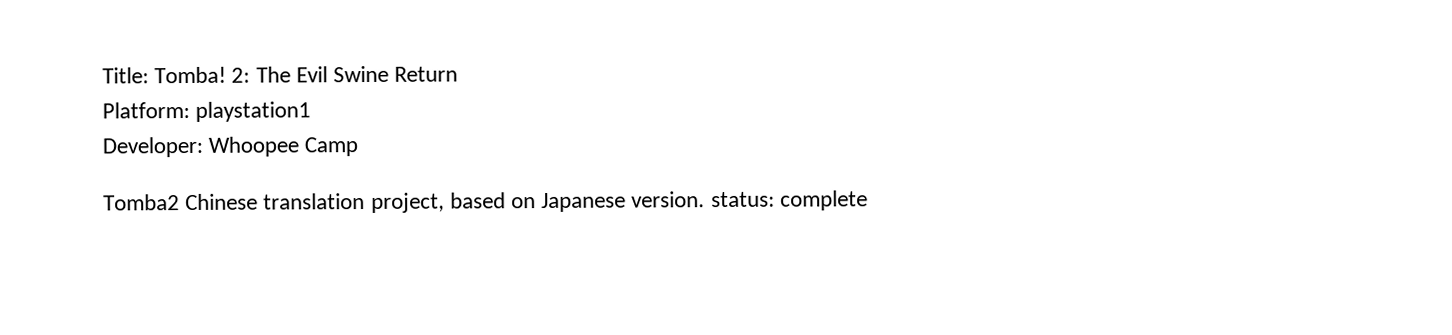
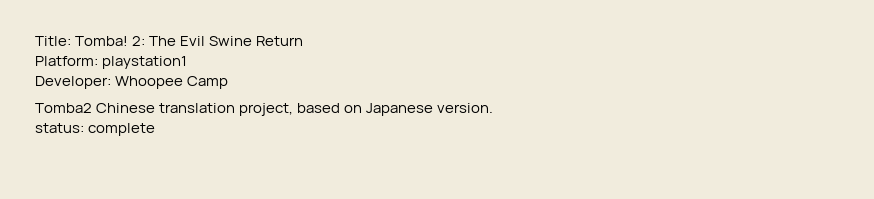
(706, 199) none -> (494, 108) //

